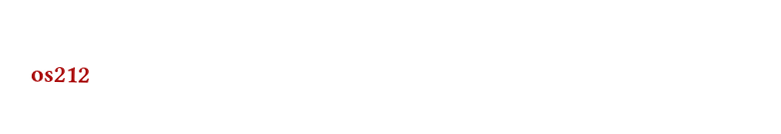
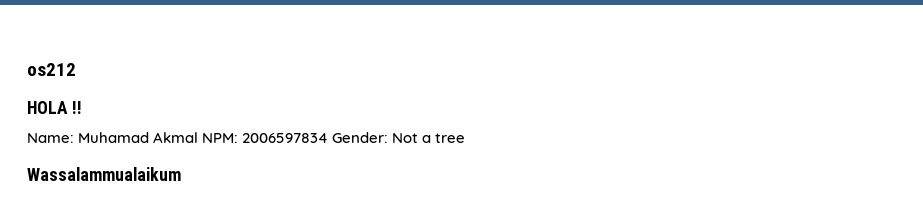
(90, 74) none -> [27,101,82,114] [27,132,466,143] [27,167,181,181] // HOLA !! // Name: Muhamad Akmal NPM: 2006597834 Gender: Not a tree // Wassalammualaikum

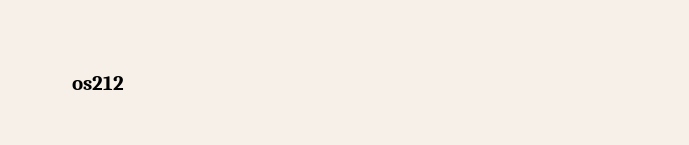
[27,101,82,114] [27,132,466,143] [27,167,181,181] // HOLA !! // Name: Muhamad Akmal NPM: 2006597834 Gender: Not a tree // Wassalammualaikum -> (124, 83) none

